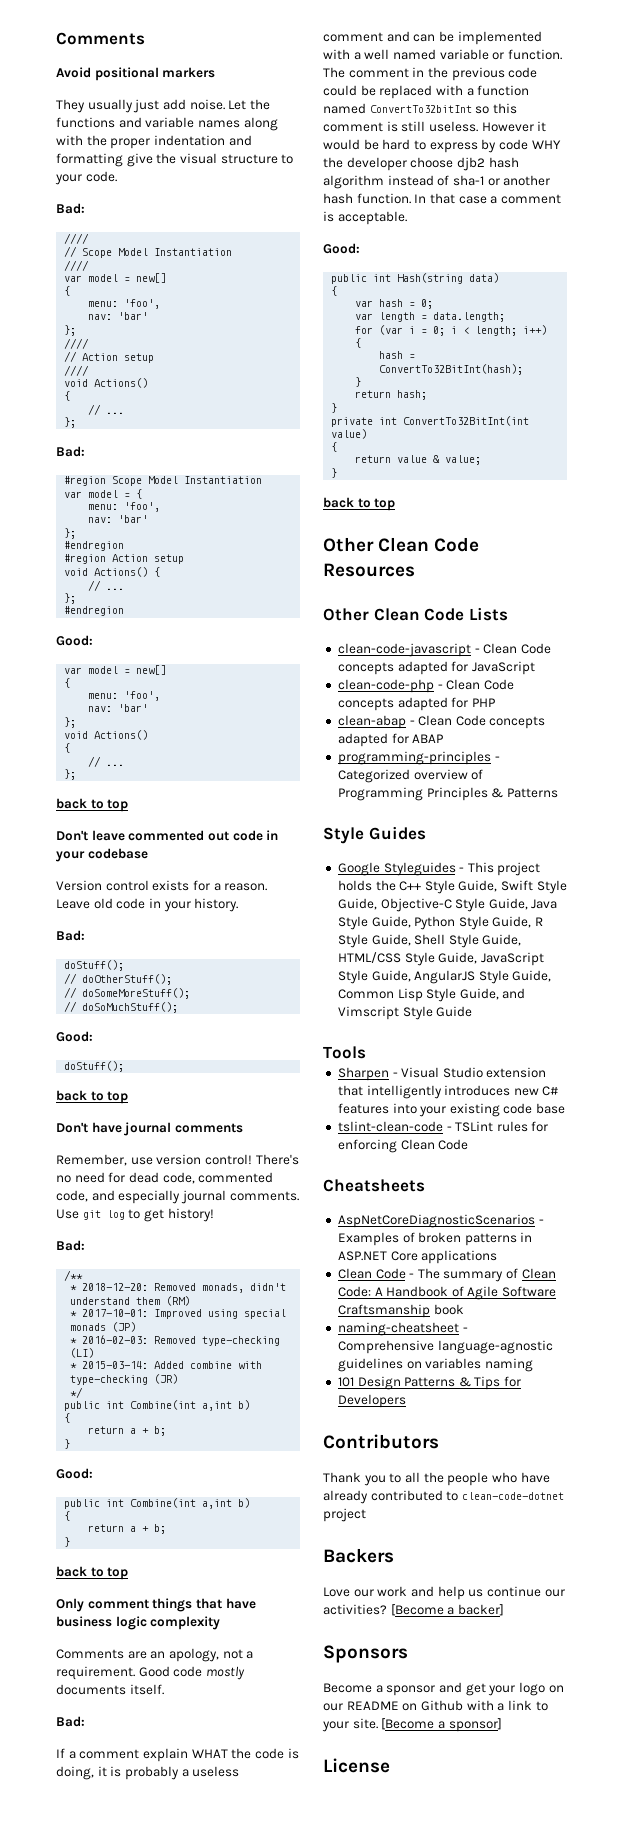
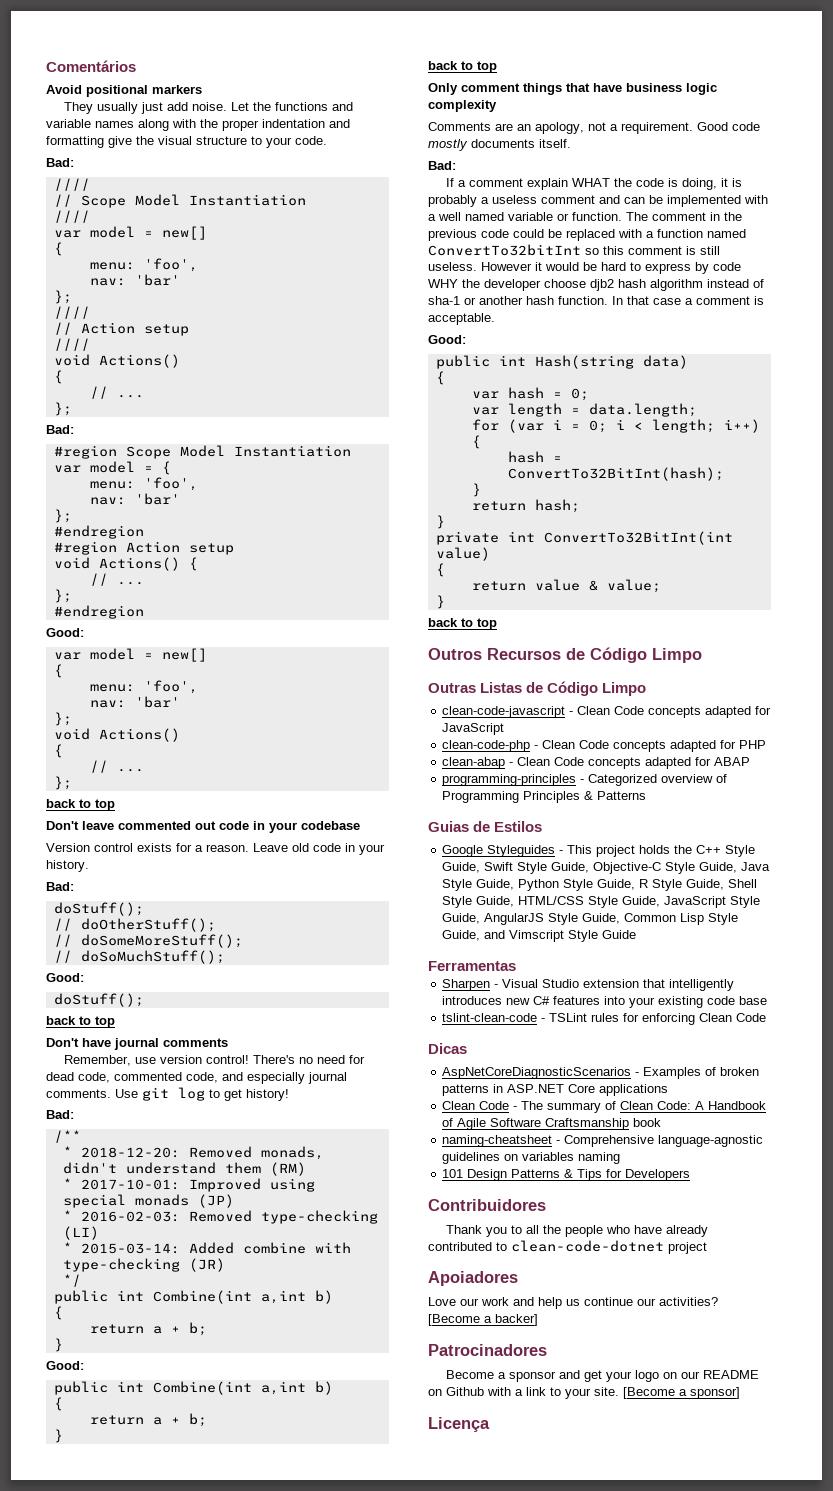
[56,32,145,45] Comments -> [46,60,136,72] Comentários
[323,537,480,552] [323,563,415,577] [323,607,508,621] Other Clean Code Resources // Other Clean Code Lists -> [428,647,702,663] [428,681,647,696] Outros Recursos de Código Limpo // Outras Listas de Código Limpo
[323,826,426,844] Style Guides -> [428,821,543,832] Guias de Estilos
[323,1046,366,1059] Tools -> [428,961,516,971] Ferramentas
[323,1179,425,1192] Cheatsheets -> [428,1043,467,1054] Dicas
[323,1434,439,1449] Contributors -> [428,1199,546,1211] Contribuidores
[323,1548,394,1563] Backers -> [428,1271,518,1286] Apoiadores
[323,1645,408,1663] Sponsors -> [428,1344,547,1356] Patrocinadores
[323,1758,390,1773] License -> [428,1417,490,1432] Licença

